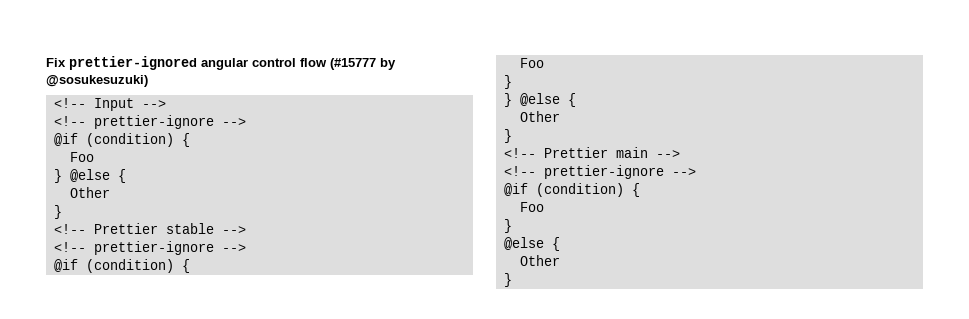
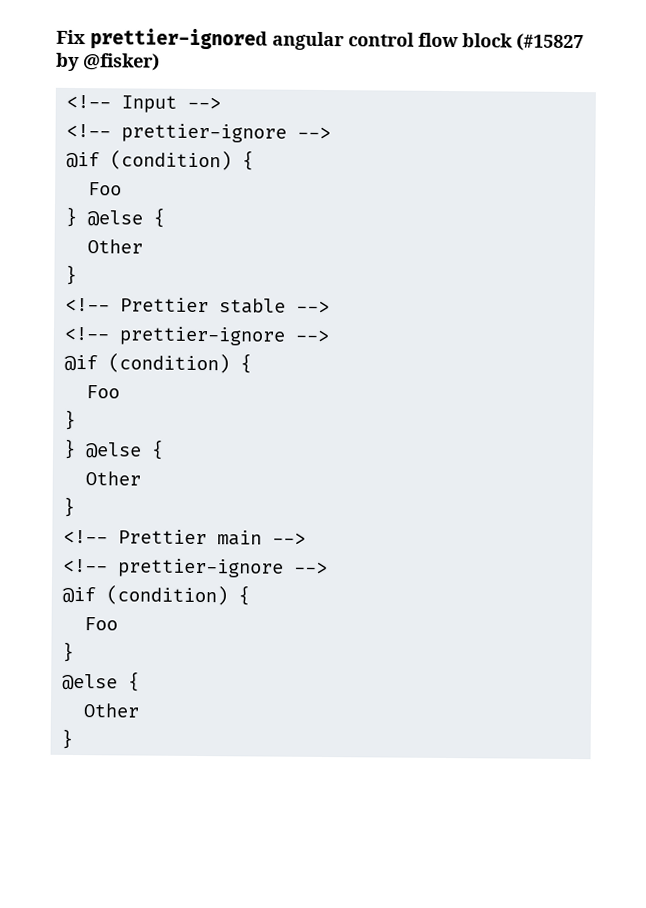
[330,58,396,70] [46,75,148,87] (#15777 by @sosukesuzuki) -> [462,33,584,52] [56,52,160,72] block (#15827 by @fisker)

